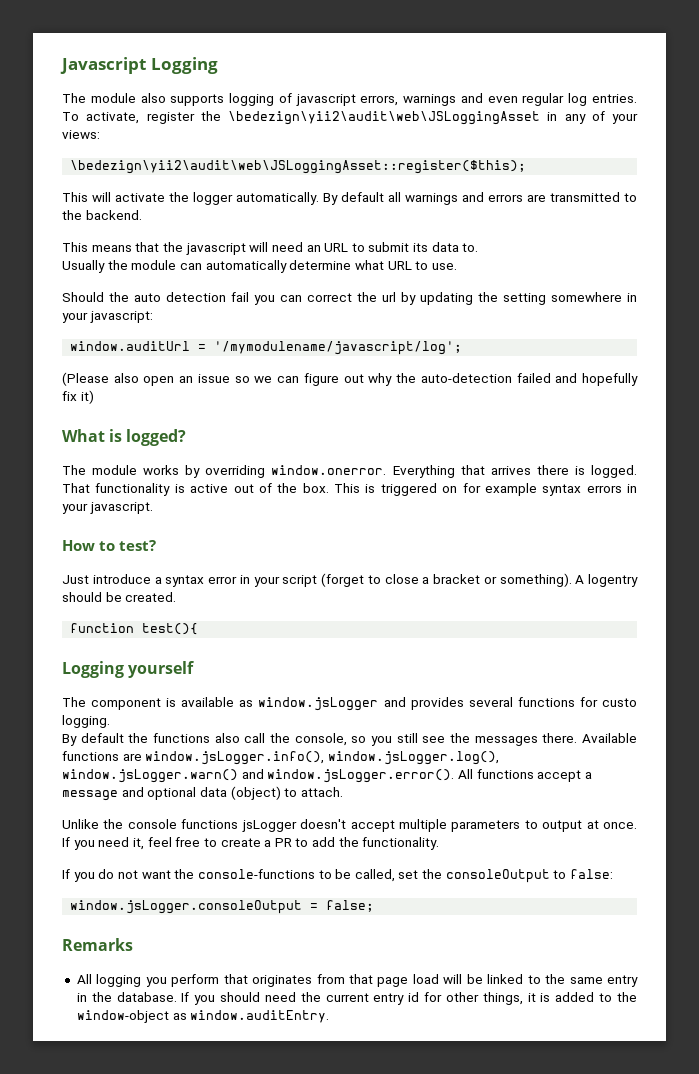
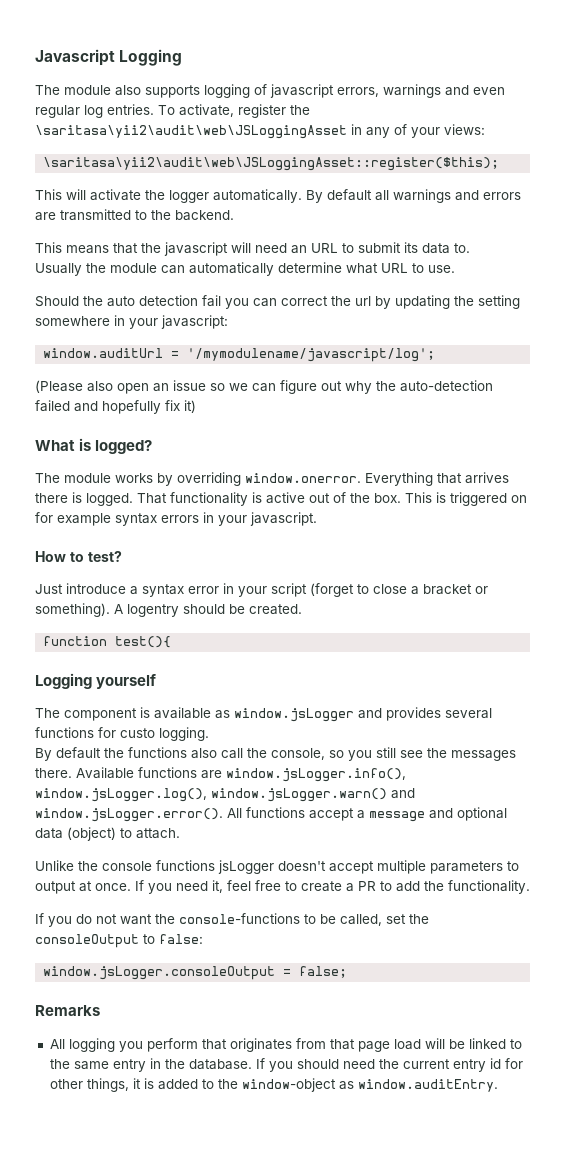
[228,111,540,125] \bedezign\yii2\audit\web\JSLoggingAsset -> [35,125,347,139] \saritasa\yii2\audit\web\JSLoggingAsset
[70,160,527,174] \bedezign\yii2\audit\web\JSLoggingAsset::register($this); -> [43,157,500,171] \saritasa\yii2\audit\web\JSLoggingAsset::register($this);

